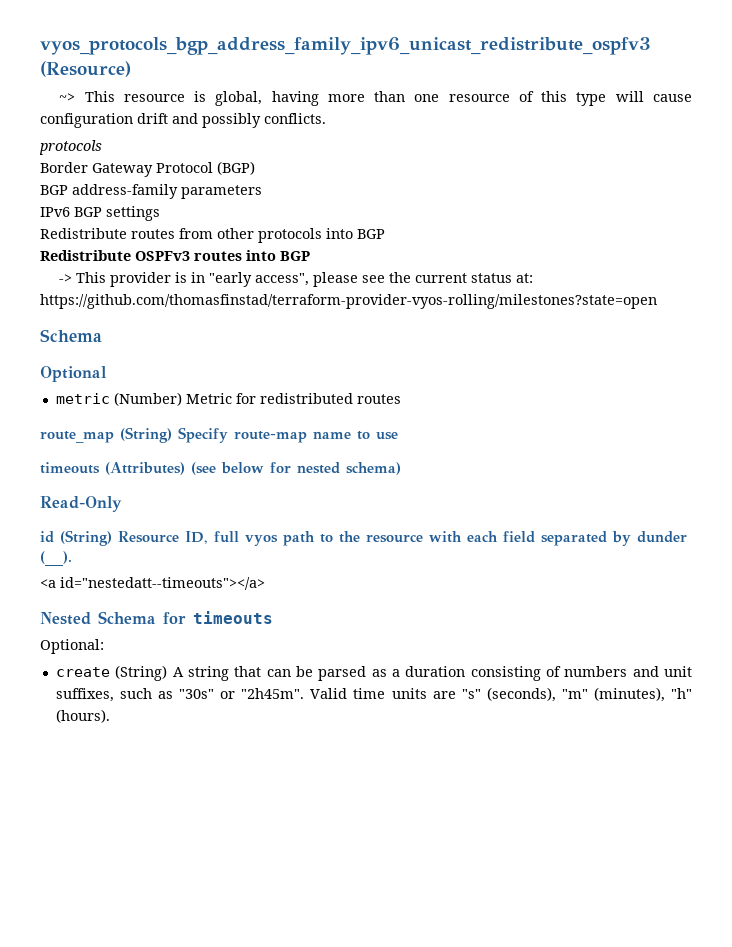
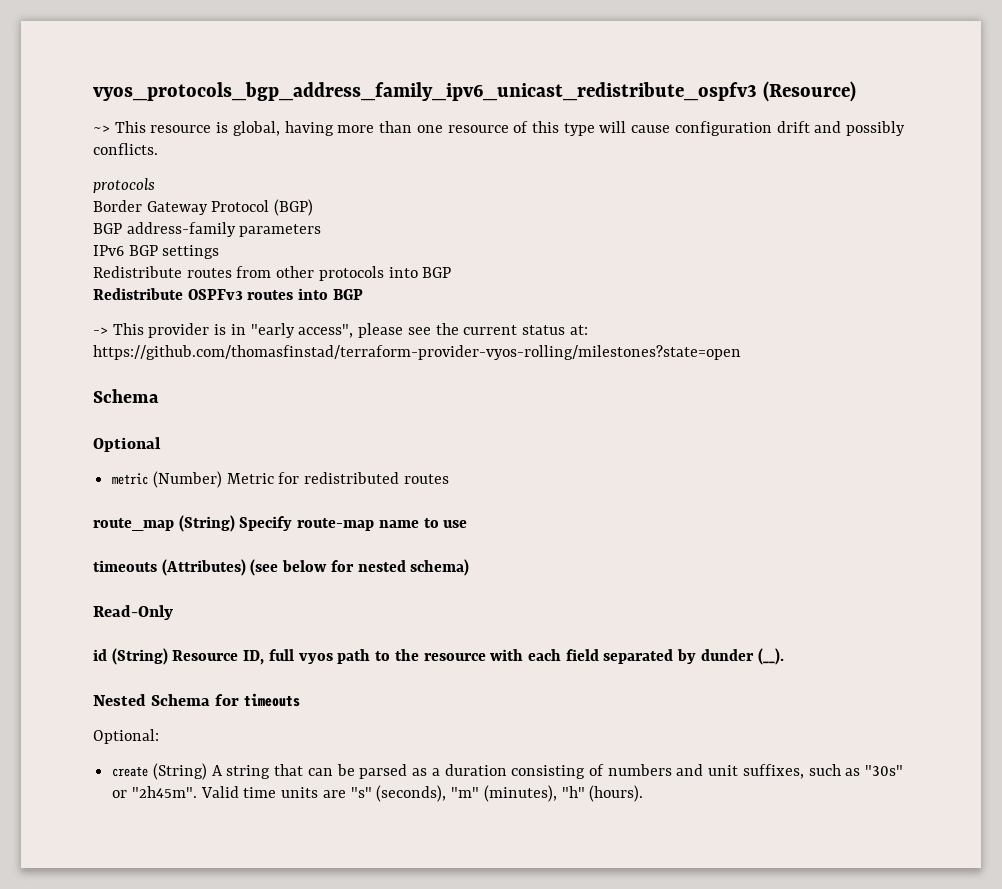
[40,577,265,590] // <a id="nestedatt--timeouts"></a> -> (784, 656) none

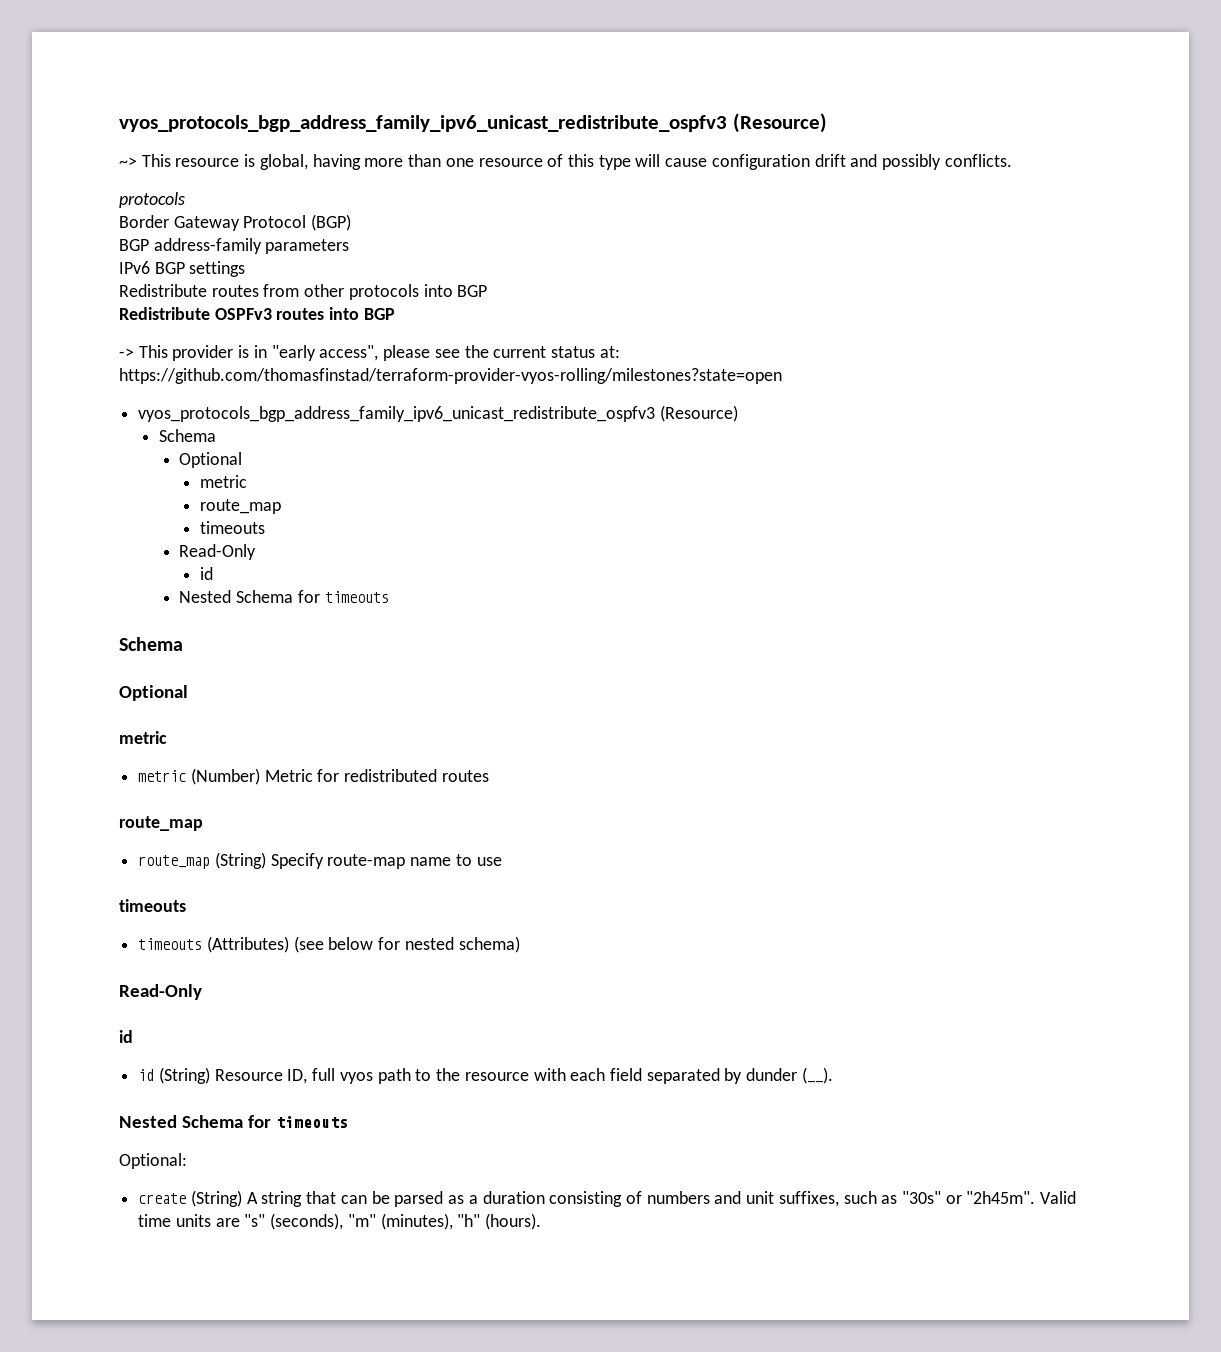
[93,389,159,403] [93,437,161,452] [112,473,149,485] // Schema // Optional // metric -> [138,405,738,422] [158,429,216,442] [179,452,243,468] [199,475,247,488] [199,499,281,514] [199,521,265,534] [179,544,257,560] [199,567,213,580] [179,590,389,603] [119,637,183,651] [119,685,188,701] [119,731,167,744] [138,770,187,782] // vyos_protocols_bgp_address_family_ipv6_unicast_redistribute_ospfv3 (Resource) // Schema // Optional // metric // route_map // timeouts // Read-Only // id // Nested Schema for timeouts // Schema // Optional // metric // metric
(174, 524) none -> [138,855,211,869] // route_map
(157, 566) none -> [138,938,203,950] // timeouts
(107, 655) none -> [138,1069,155,1081] // id

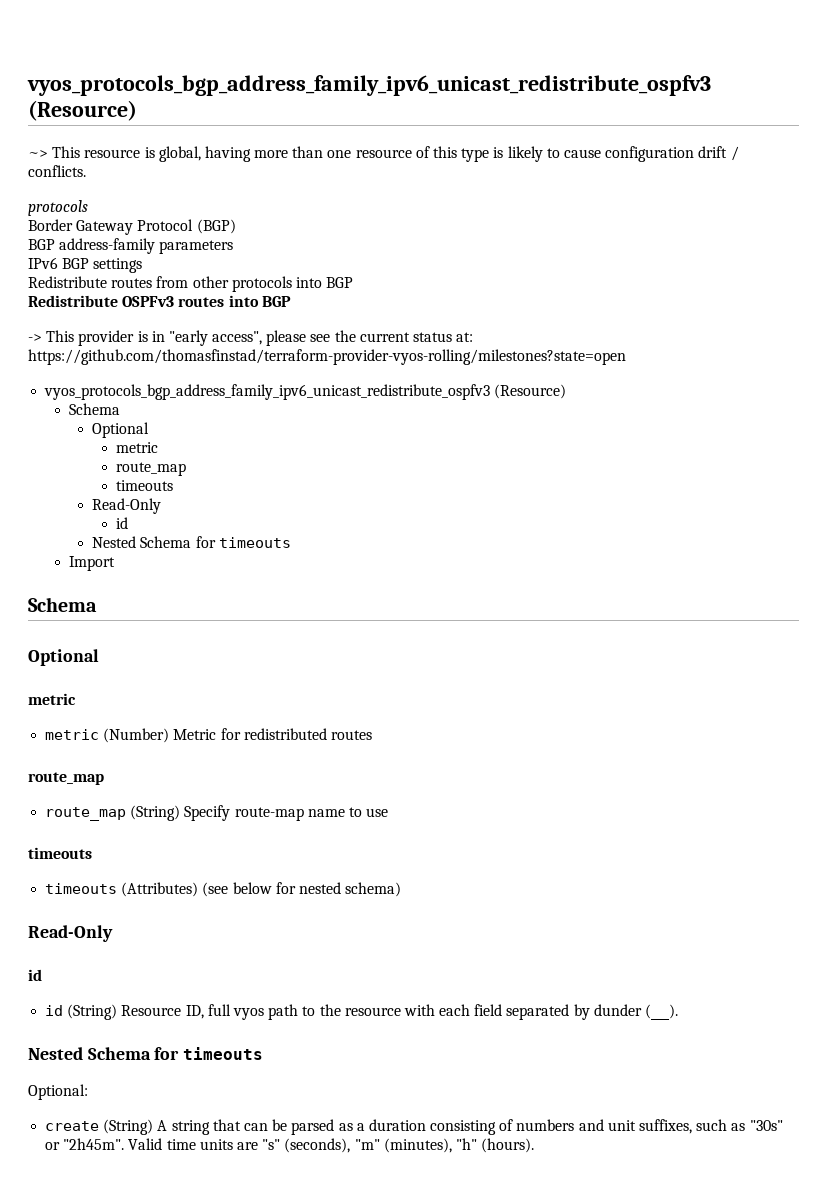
[635,154,661,167] will -> [493,146,560,162] is likely to
[850,154,942,170] and possibly -> [730,146,739,161] /
(389, 597) none -> [68,556,115,571] // Import

